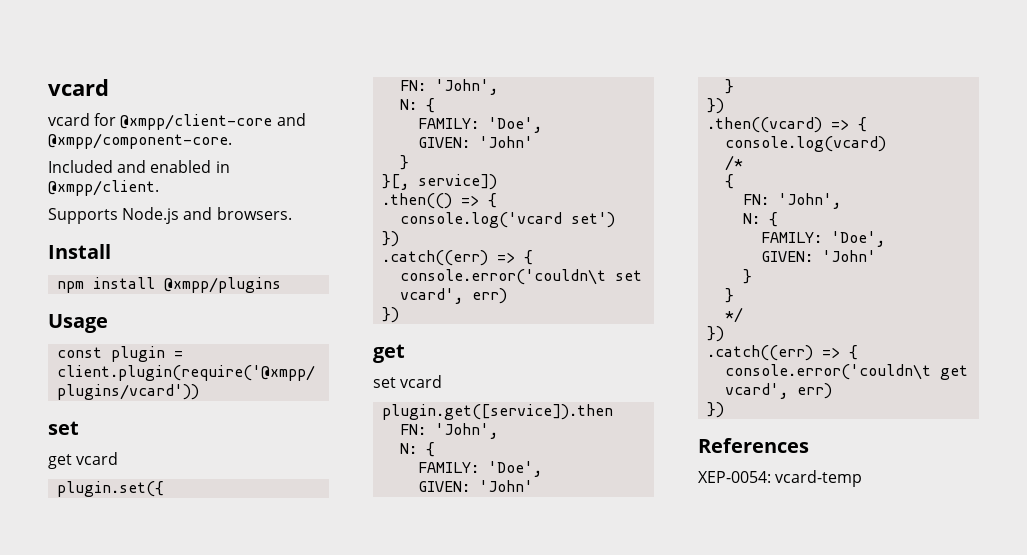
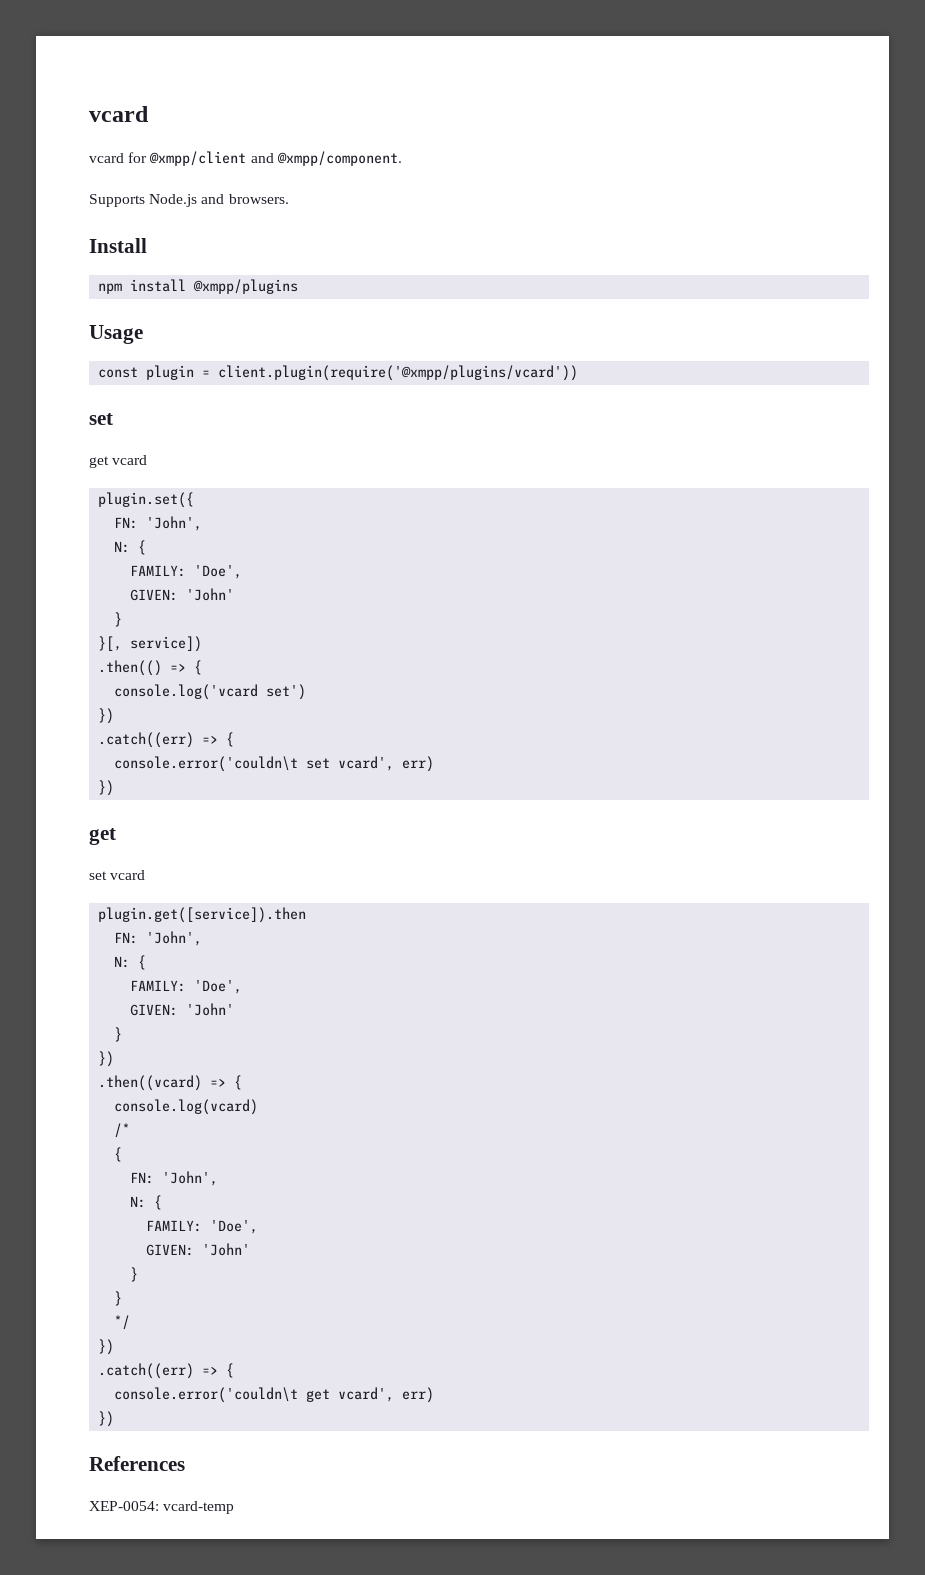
[120,113,306,130] [48,133,232,149] [48,160,230,173] [48,180,159,196] @xmpp/client-core and @xmpp/component-core. // Included and enabled in @xmpp/client. -> [149,151,402,166] @xmpp/client and @xmpp/component.

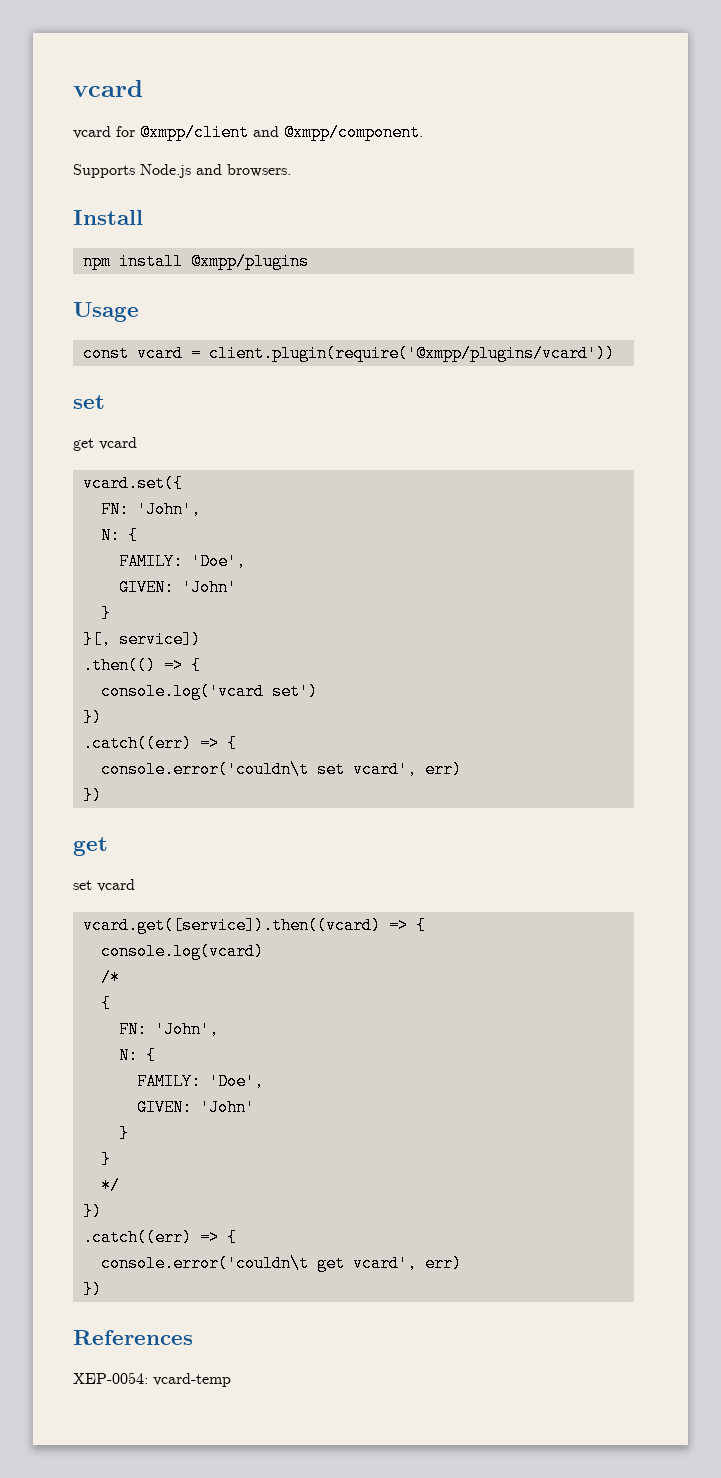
[146,365,195,380] plugin -> [136,345,183,362] vcard
[98,492,195,508] plugin.set({ -> [82,475,183,492] vcard.set({
[98,907,307,923] [114,931,203,946] [114,955,147,970] [130,980,243,994] [130,1003,235,1016] [114,1027,123,1042] [98,1051,115,1067] [98,1075,203,1091] plugin.get([service]).then // FN: 'John', // N: { // FAMILY: 'Doe', // GIVEN: 'John' // } // }) // .then((vcard) -> [82,917,381,934] vcard.get([service]).then((vcard)

